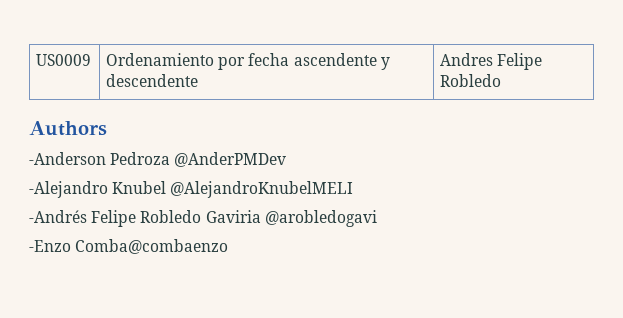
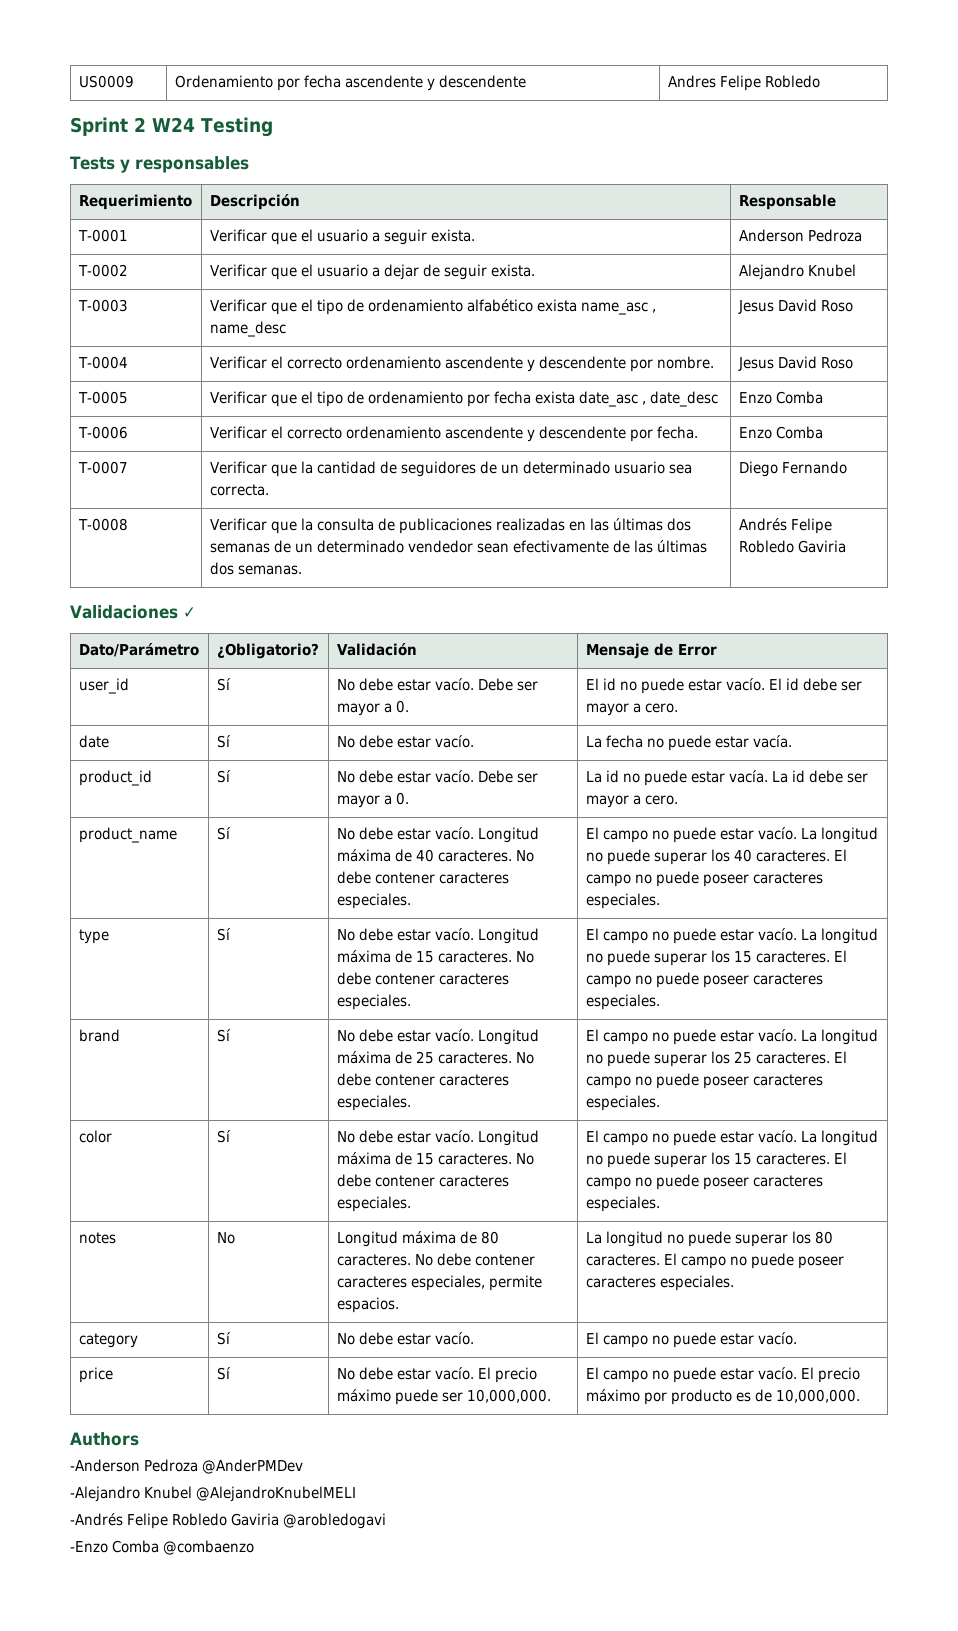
(502, 80) none -> [70,117,273,137] [70,156,249,173] [78,194,192,210] [209,194,300,210] [738,194,836,210] [77,229,128,242] [209,229,475,245] [738,229,862,242] [77,264,128,277] [209,264,535,280] [738,264,856,280] [77,299,128,312] [209,299,656,315] [209,321,286,337] [737,299,853,314] [77,356,128,369] [209,356,714,372] [737,356,853,371] [77,391,128,404] [209,391,718,407] [738,391,823,404] [77,426,128,439] [209,426,698,442] [738,426,823,439] [77,461,128,474] [209,461,692,477] [209,484,269,496] [738,461,847,477] [77,518,128,531] [209,518,691,534] [209,540,707,553] [209,562,302,575] [738,518,832,534] [738,540,846,553] [70,605,196,619] [78,643,199,657] [216,643,319,659] [336,643,417,656] [585,643,717,659] [78,678,129,694] [216,678,231,691] [336,678,538,691] [336,700,409,716] [585,678,862,694] [585,703,678,716] [78,735,109,748] [216,735,231,748] [336,735,474,748] [585,735,792,751] [78,770,152,786] [216,770,231,783] [336,770,538,783] [336,792,409,808] [585,770,868,786] [585,795,678,808] [78,827,177,843] [216,827,231,840] [336,827,539,843] [336,849,534,862] [336,871,509,884] [336,893,411,909] [585,827,878,843] [585,849,847,865] [585,871,823,887] [585,893,660,909] [78,929,109,944] [216,928,231,941] [336,928,539,944] [336,950,534,963] [336,972,509,985] [336,994,411,1010] [585,928,878,944] [585,950,847,966] [585,972,823,988] [585,994,660,1010] [78,1029,120,1042] [216,1029,231,1042] [336,1029,539,1045] [336,1051,534,1064] [336,1073,509,1086] [336,1095,411,1111] [585,1029,878,1045] [585,1051,847,1067] [585,1073,823,1089] [585,1095,660,1111] [78,1130,112,1143] [216,1130,231,1143] [336,1130,539,1146] [336,1152,534,1165] [336,1174,509,1187] [336,1196,411,1212] [585,1130,878,1146] [585,1152,847,1168] [585,1174,823,1190] [585,1196,660,1212] [78,1232,116,1244] [216,1232,235,1244] [336,1231,499,1247] [336,1253,535,1266] [336,1275,542,1291] [336,1297,399,1313] [585,1231,833,1247] [585,1253,844,1269] [585,1275,734,1291] [78,1333,138,1348] [216,1332,231,1345] [336,1332,474,1345] [585,1332,797,1348] [78,1367,113,1383] [216,1367,231,1380] [336,1367,537,1383] [336,1389,551,1405] [585,1367,860,1383] [585,1389,860,1405] // Sprint 2 W24 Testing // Tests y responsables // Requerimiento | Descripción | Responsable // T-0001 | Verificar que el usuario a seguir exista. | Anderson Pedroza // T-0002 | Verificar que el usuario a dejar de seguir exista. | Alejandro Knubel // T-0003 | Verificar que el tipo de ordenamiento alfabético exista name_asc , name_desc | Jesus David Roso // T-0004 | Verificar el correcto ordenamiento ascendente y descendente por nombre. | Jesus David Roso // T-0005 | Verificar que el tipo de ordenamiento por fecha exista date_asc , date_desc | Enzo Comba // T-0006 | Verificar el correcto ordenamiento ascendente y descendente por fecha. | Enzo Comba // T-0007 | Verificar que la cantidad de seguidores de un determinado usuario sea correcta. | Diego Fernando // T-0008 | Verificar que la consulta de publicaciones realizadas en las últimas dos semanas de un determinado vendedor sean efectivamente de las últimas dos semanas. | Andrés Felipe Robledo Gaviria // Validaciones ✓ // Dato/Parámetro | ¿Obligatorio? | Validación | Mensaje de Error // user_id | Sí | No debe estar vacío. Debe ser mayor a 0. | El id no puede estar vacío. El id debe ser mayor a cero. // date | Sí | No debe estar vacío. | La fecha no puede estar vacía. // product_id | Sí | No debe estar vacío. Debe ser mayor a 0. | La id no puede estar vacía. La id debe ser mayor a cero. // product_name | Sí | No debe estar vacío. Longitud máxima de 40 caracteres. No debe contener caracteres especiales. | El campo no puede estar vacío. La longitud no puede superar los 40 caracteres. El campo no puede poseer caracteres especiales. // type | Sí | No debe estar vacío. Longitud máxima de 15 caracteres. No debe contener caracteres especiales. | El campo no puede estar vacío. La longitud no puede superar los 15 caracteres. El campo no puede poseer caracteres especiales. // brand | Sí | No debe estar vacío. Longitud máxima de 25 caracteres. No debe contener caracteres especiales. | El campo no puede estar vacío. La longitud no puede superar los 25 caracteres. El campo no puede poseer caracteres especiales. // color | Sí | No debe estar vacío. Longitud máxima de 15 caracteres. No debe contener caracteres especiales. | El campo no puede estar vacío. La longitud no puede superar los 15 caracteres. El campo no puede poseer caracteres especiales. // notes | No | Longitud máxima de 80 caracteres. No debe contener caracteres especiales, permite espacios. | La longitud no puede superar los 80 caracteres. El campo no puede poseer caracteres especiales. // category | Sí | No debe estar vacío. | El campo no puede estar vacío. // price | Sí | No debe estar vacío. El precio máximo puede ser 10,000,000. | El campo no puede estar vacío. El precio máximo por producto es de 10,000,000.
[75,239,229,254] Comba@combaenzo -> [112,1540,254,1555] Comba @combaenzo

